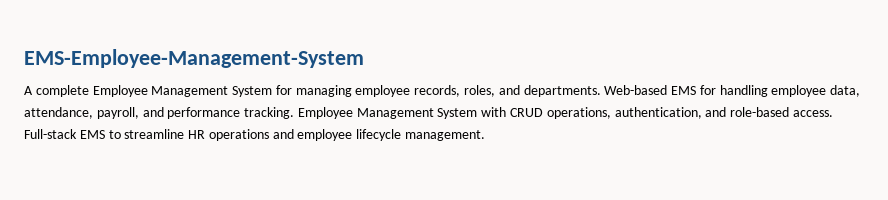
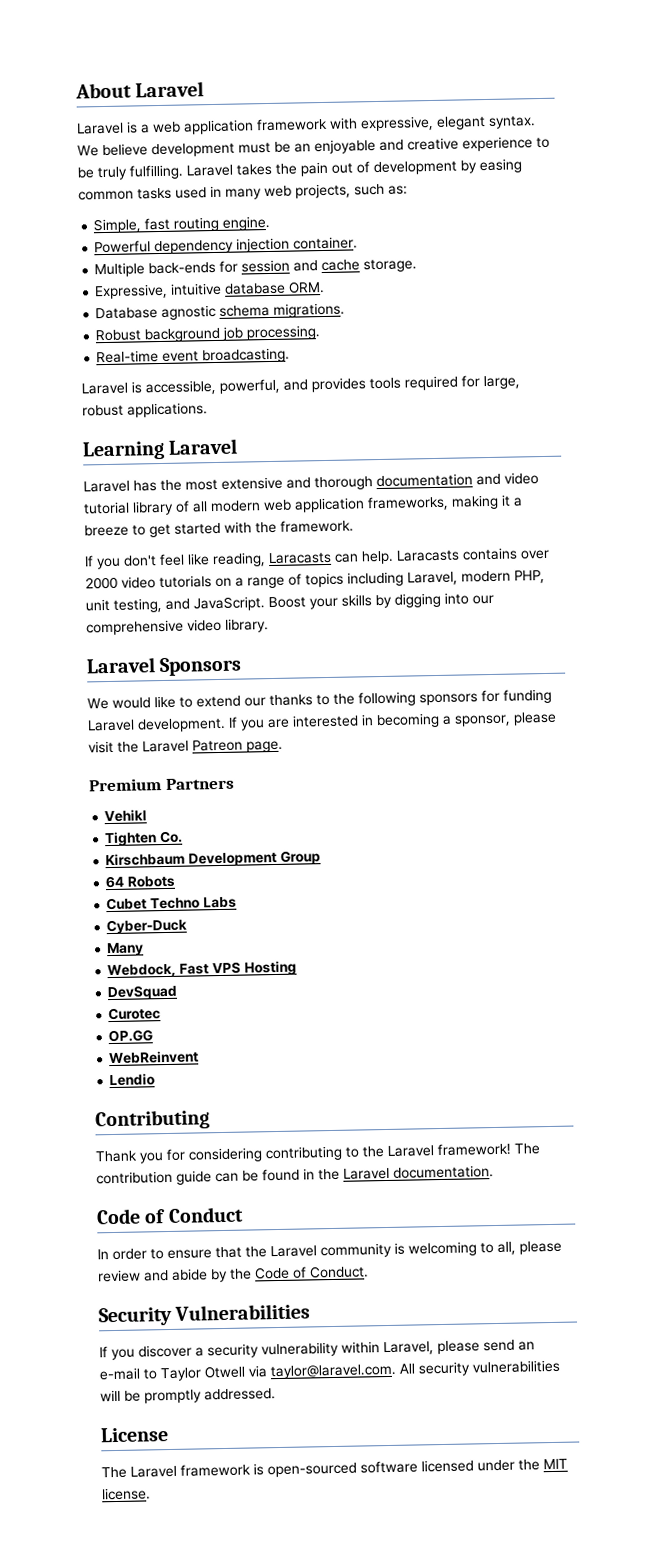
[24,49,364,68] [24,85,861,97] [24,107,833,119] [24,129,486,141] EMS-Employee-Management-System // A complete Employee Management System for managing employee records, roles, and departments. Web-based EMS for handling employee data, attendance, payroll, and performance tracking. Employee Management System with CRUD operations, authentication, and role-based access. Full-stack EMS to streamline HR operations and employee lifecycle management. -> [75,81,205,99] [76,115,536,135] [77,136,550,158] [77,158,522,181] [78,183,408,201] [93,215,271,234] [94,236,359,255] [94,258,418,278] [94,280,326,300] [95,302,346,320] [95,325,321,343] [96,347,291,364] [81,375,520,396] [82,402,208,418] [82,438,239,461] [83,472,539,493] [83,494,523,516] [84,519,354,538] [84,547,550,570] [85,570,545,590] [85,592,494,613] [86,618,269,636] [86,656,243,677] [87,688,552,710] [87,711,557,733] [88,739,283,754] [88,777,235,792] [104,809,148,823] [104,830,184,847] [105,850,322,867] [105,875,176,889] [106,896,238,911] [106,918,188,935] [106,942,145,957] [107,960,298,979] [107,984,179,1001] [108,1007,162,1021] [108,1029,154,1043] [108,1050,200,1065] [109,1073,156,1087] [95,1109,210,1131] [95,1142,540,1164] [96,1165,494,1185] [96,1206,244,1225] [97,1240,562,1261] [97,1265,369,1283] [98,1303,311,1327] [99,1339,535,1361] [99,1359,560,1382] [100,1388,276,1404] [100,1427,169,1443] [101,1458,568,1479] [101,1487,151,1501] About Laravel // Laravel is a web application framework with expressive, elegant syntax. We believe development must be an enjoyable and creative experience to be truly fulfilling. Laravel takes the pain out of development by easing common tasks used in many web projects, such as: // Simple, fast routing engine. // Powerful dependency injection container. // Multiple back-ends for session and cache storage. // Expressive, intuitive database ORM. // Database agnostic schema migrations. // Robust background job processing. // Real-time event broadcasting. // Laravel is accessible, powerful, and provides tools required for large, robust applications. // Learning Laravel // Laravel has the most extensive and thorough documentation and video tutorial library of all modern web application frameworks, making it a breeze to get started with the framework. // If you don't feel like reading, Laracasts can help. Laracasts contains over 2000 video tutorials on a range of topics including Laravel, modern PHP, unit testing, and JavaScript. Boost your skills by digging into our comprehensive video library. // Laravel Sponsors // We would like to extend our thanks to the following sponsors for funding Laravel development. If you are interested in becoming a sponsor, please visit the Laravel Patreon page. // Premium Partners // Vehikl // Tighten Co. // Kirschbaum Development Group // 64 Robots // Cubet Techno Labs // Cyber-Duck // Many // Webdock, Fast VPS Hosting // DevSquad // Curotec // OP.GG // WebReinvent // Lendio // Contributing // Thank you for considering contributing to the Laravel framework! The contribution guide can be found in the Laravel documentation. // Code of Conduct // In order to ensure that the Laravel community is welcoming to all, please review and abide by the Code of Conduct. // Security Vulnerabilities // If you discover a security vulnerability within Laravel, please send an e-mail to Taylor Otwell via taylor@laravel.com. All security vulnerabilities will be promptly addressed. // License // The Laravel framework is open-sourced software licensed under the MIT license.

